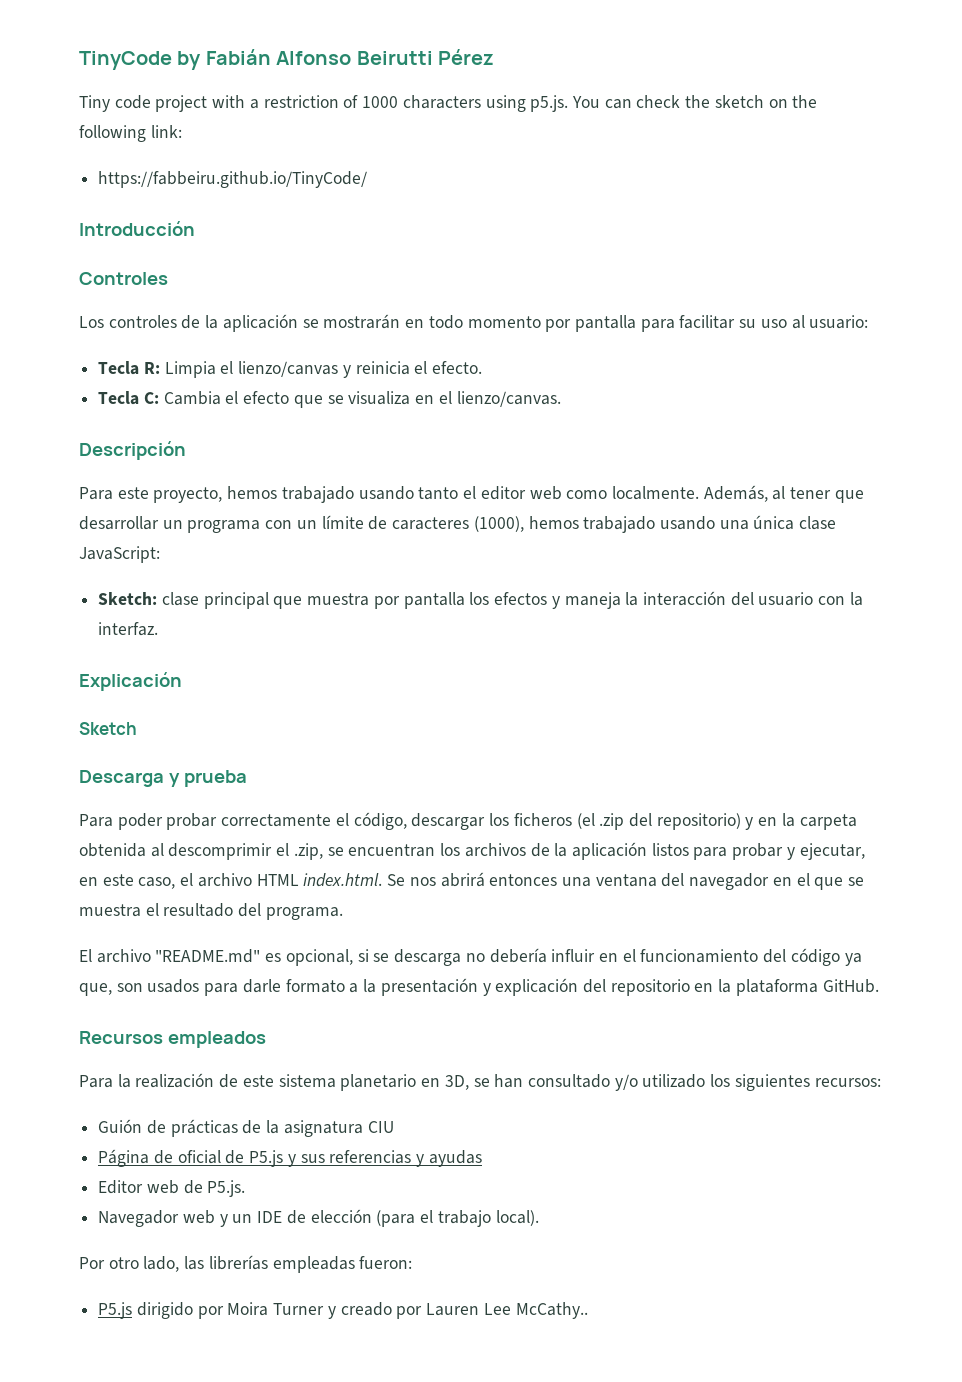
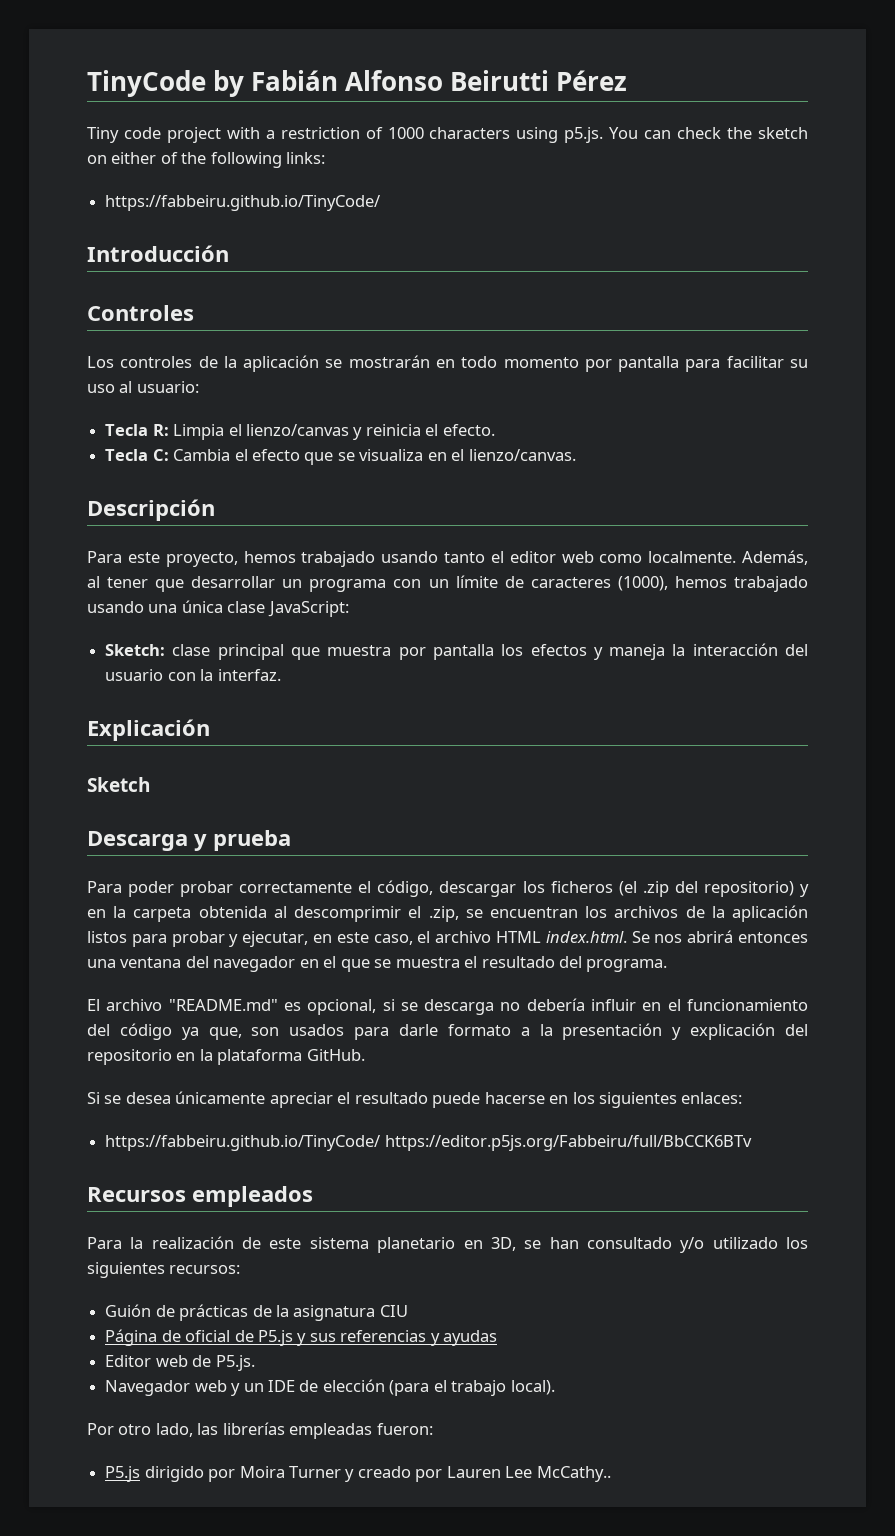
(788, 103) none -> [111,152,178,164] either of
[150,125,182,138] link: -> [286,152,326,164] links:
(879, 986) none -> [87,1091,743,1108] [105,1135,752,1151] // Si se desea únicamente apreciar el resultado puede hacerse en los siguientes enlaces: // https://fabbeiru.github.io/TinyCode/ https://editor.p5js.org/Fabbeiru/full/BbCCK6BTv

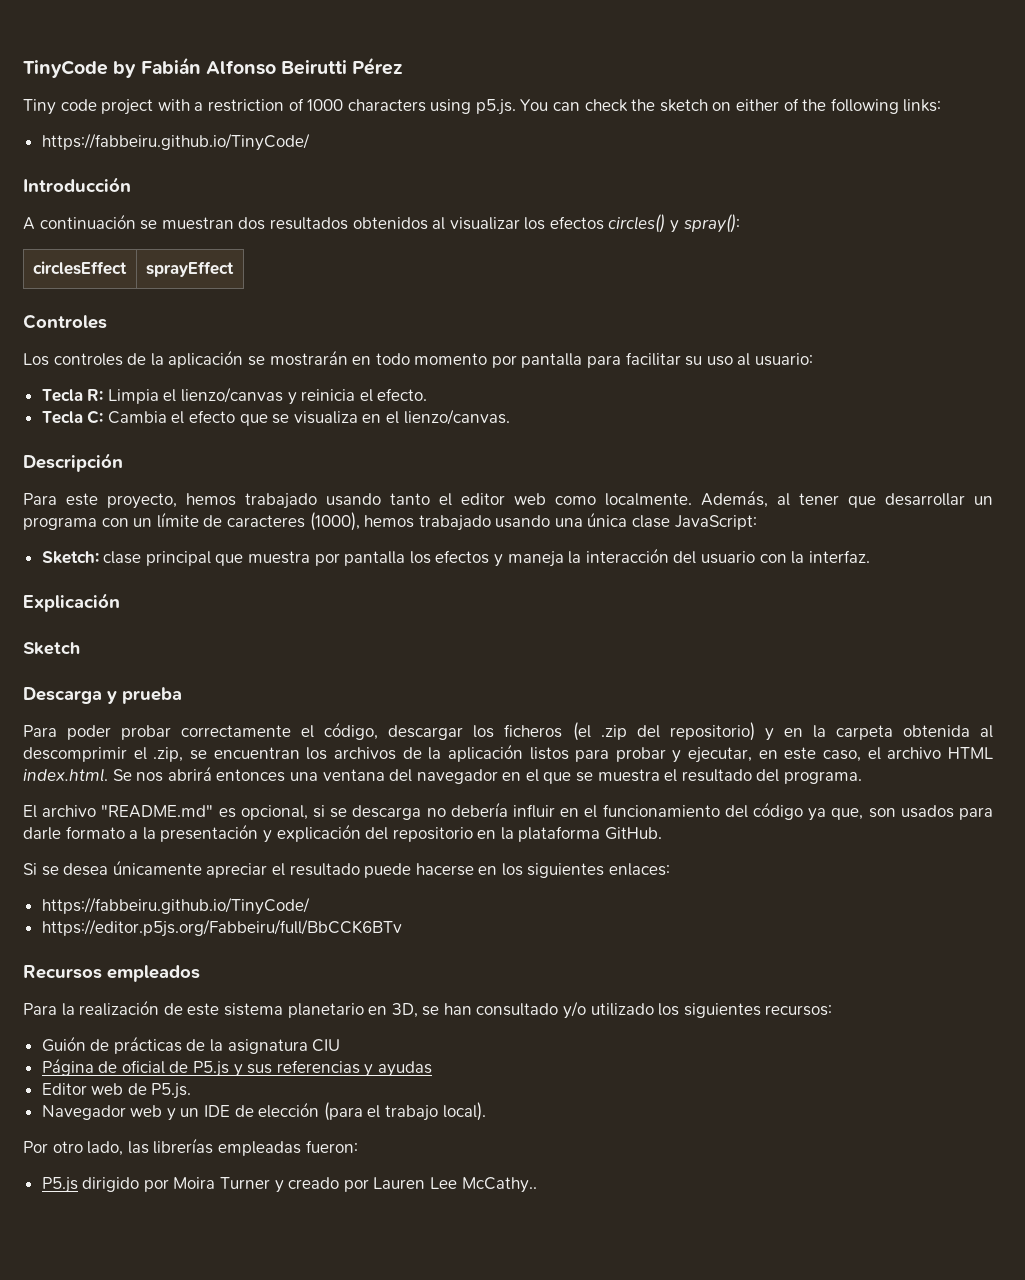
(229, 253) none -> [23,214,740,233] [32,261,127,275] [145,261,234,277] // A continuación se muestran dos resultados obtenidos al visualizar los efectos circles() y spray(): // circlesEffect | sprayEffect
(381, 1143) none -> (310, 906) //

